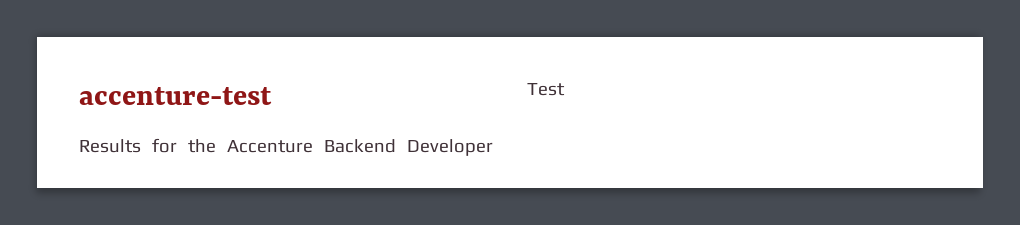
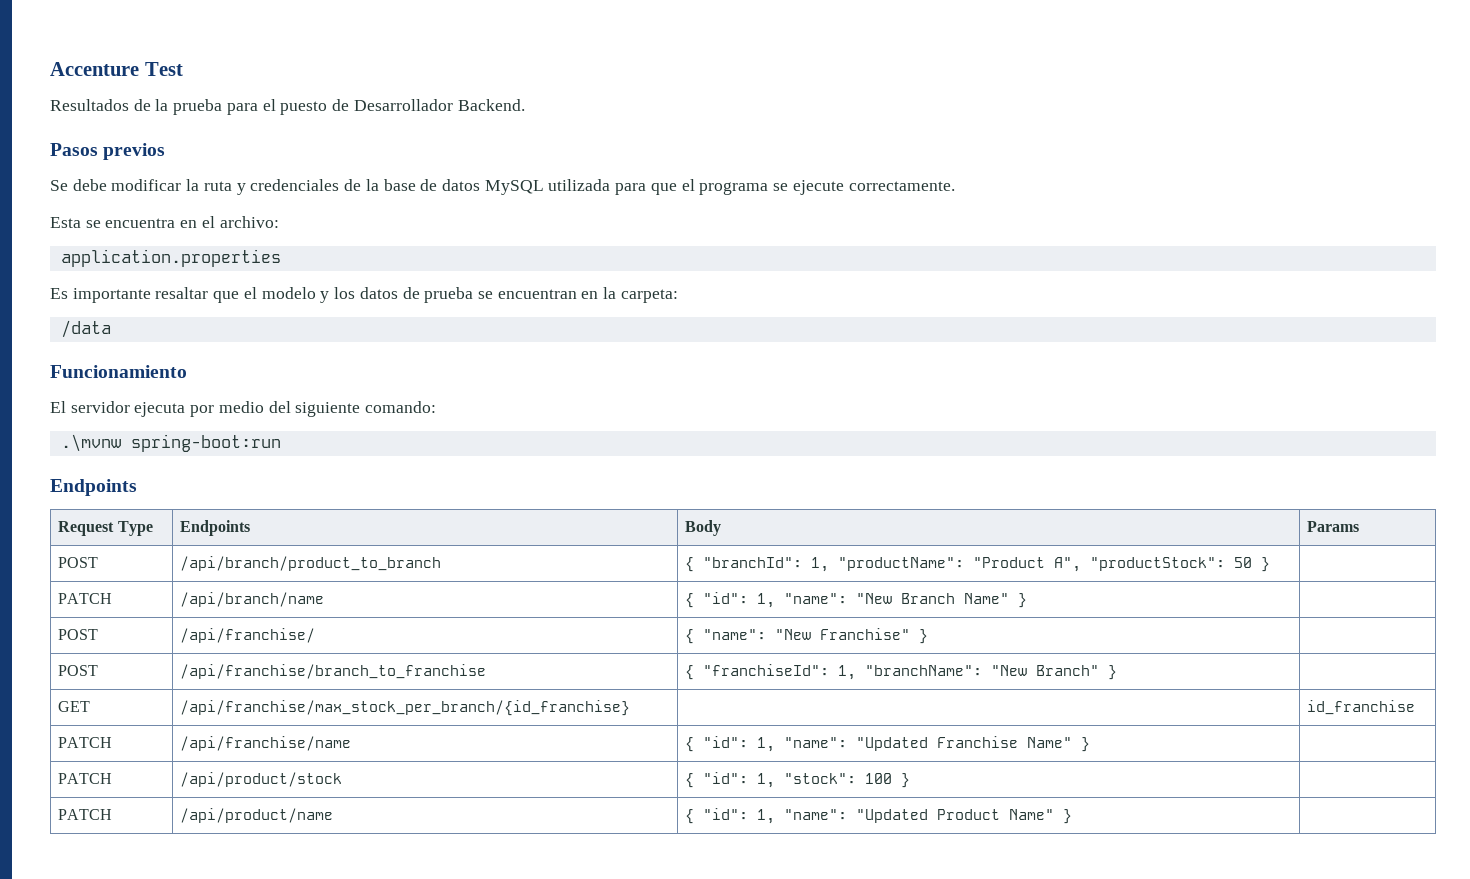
[79,87,272,105] [79,138,493,156] [527,83,565,96] accenture-test // Results for the Accenture Backend Developer Test -> [50,62,183,76] [50,99,525,115] [50,143,166,160] [50,179,955,195] [50,216,279,228] [60,249,281,267] [50,287,678,303] [60,320,111,338] [50,365,187,378] [50,401,437,417] [60,434,281,452] [50,479,137,496] [58,521,153,536] [180,520,251,536] [685,520,722,536] [1307,521,1360,532] [58,557,99,568] [180,556,442,571] [685,557,1271,572] [58,593,113,604] [180,592,325,607] [685,592,1028,608] [58,629,99,640] [180,628,316,643] [685,628,929,644] [58,665,99,676] [180,664,487,679] [685,664,1118,680] [58,701,91,712] [180,700,631,716] [1307,700,1416,715] [58,737,113,748] [180,736,352,751] [685,736,1091,752] [58,773,113,784] [180,772,343,787] [685,772,911,788] [58,809,113,820] [180,808,334,823] [685,808,1073,824] Accenture Test // Resultados de la prueba para el puesto de Desarrollador Backend. // Pasos previos // Se debe modificar la ruta y credenciales de la base de datos MySQL utilizada para que el programa se ejecute correctamente. // Esta se encuentra en el archivo: // application.properties // Es importante resaltar que el modelo y los datos de prueba se encuentran en la carpeta: // /data // Funcionamiento // El servidor ejecuta por medio del siguiente comando: // .\mvnw spring-boot:run // Endpoints // Request Type | Endpoints | Body | Params // POST | /api/branch/product_to_branch | { "branchId": 1, "productName": "Product A", "productStock": 50 } | // PATCH | /api/branch/name | { "id": 1, "name": "New Branch Name" } | // POST | /api/franchise/ | { "name": "New Franchise" } | // POST | /api/franchise/branch_to_franchise | { "franchiseId": 1, "branchName": "New Branch" } | // GET | /api/franchise/max_stock_per_branch/{id_franchise} | | id_franchise // PATCH | /api/franchise/name | { "id": 1, "name": "Updated Franchise Name" } | // PATCH | /api/product/stock | { "id": 1, "stock": 100 } | // PATCH | /api/product/name | { "id": 1, "name": "Updated Product Name" } |

